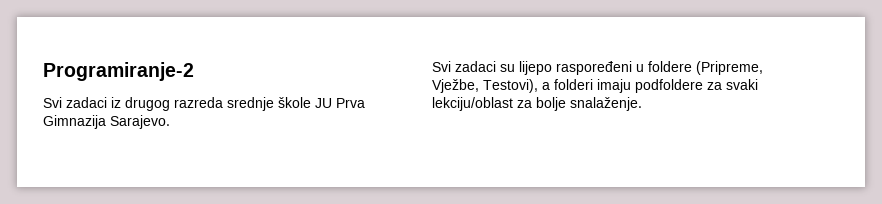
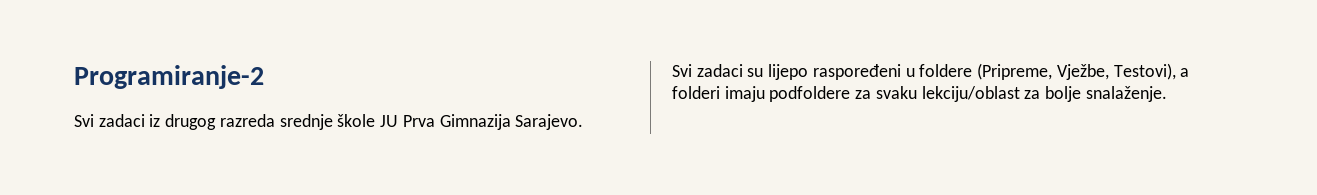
[726,79,758,90] svaki -> [875,86,917,99] svaku

